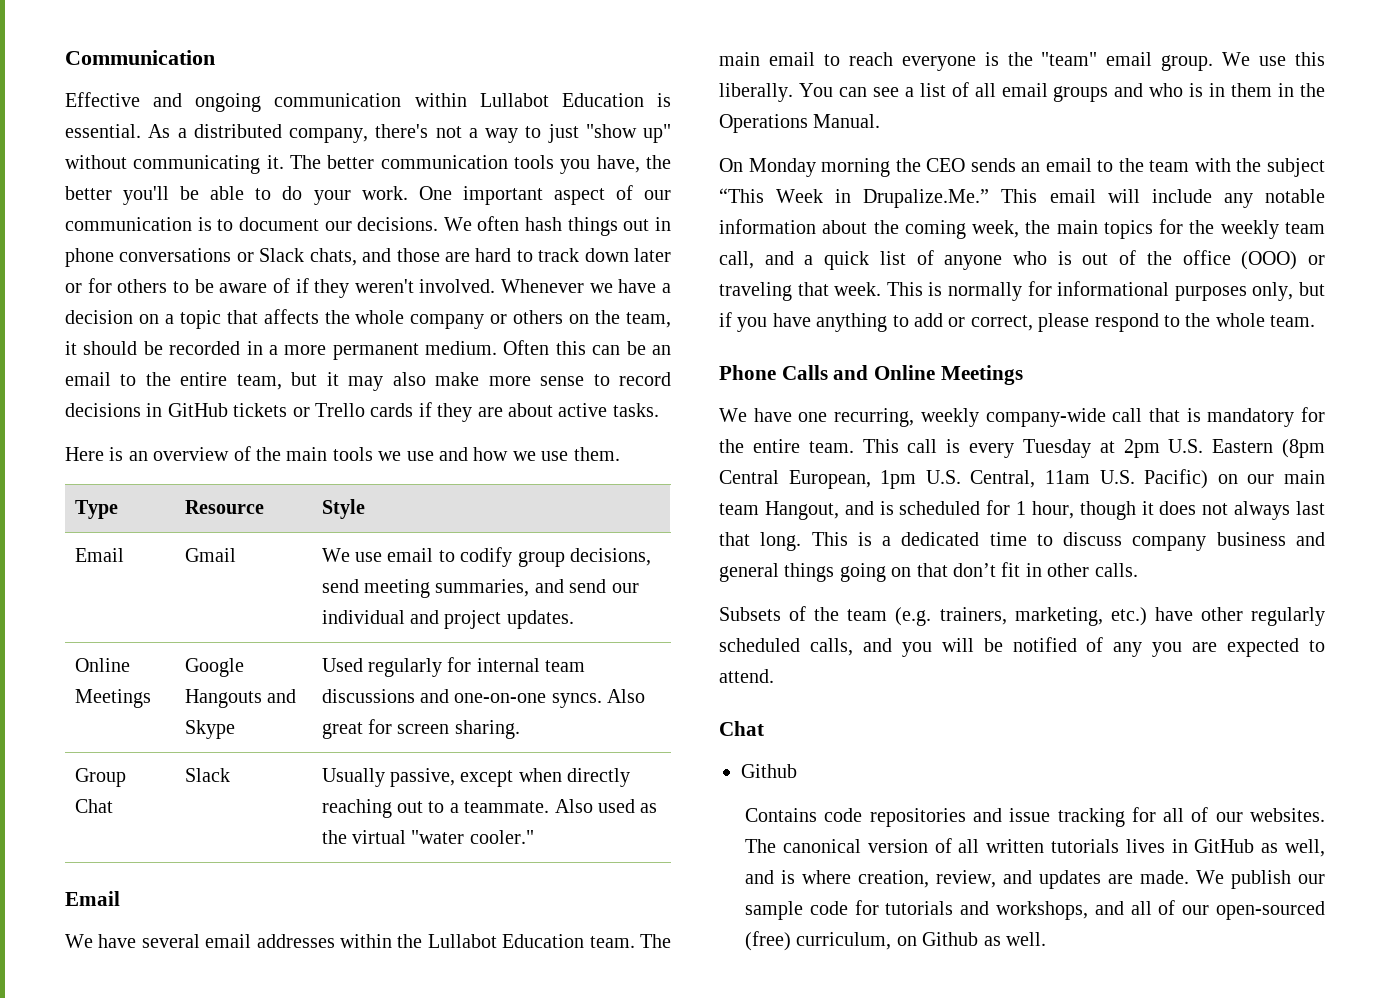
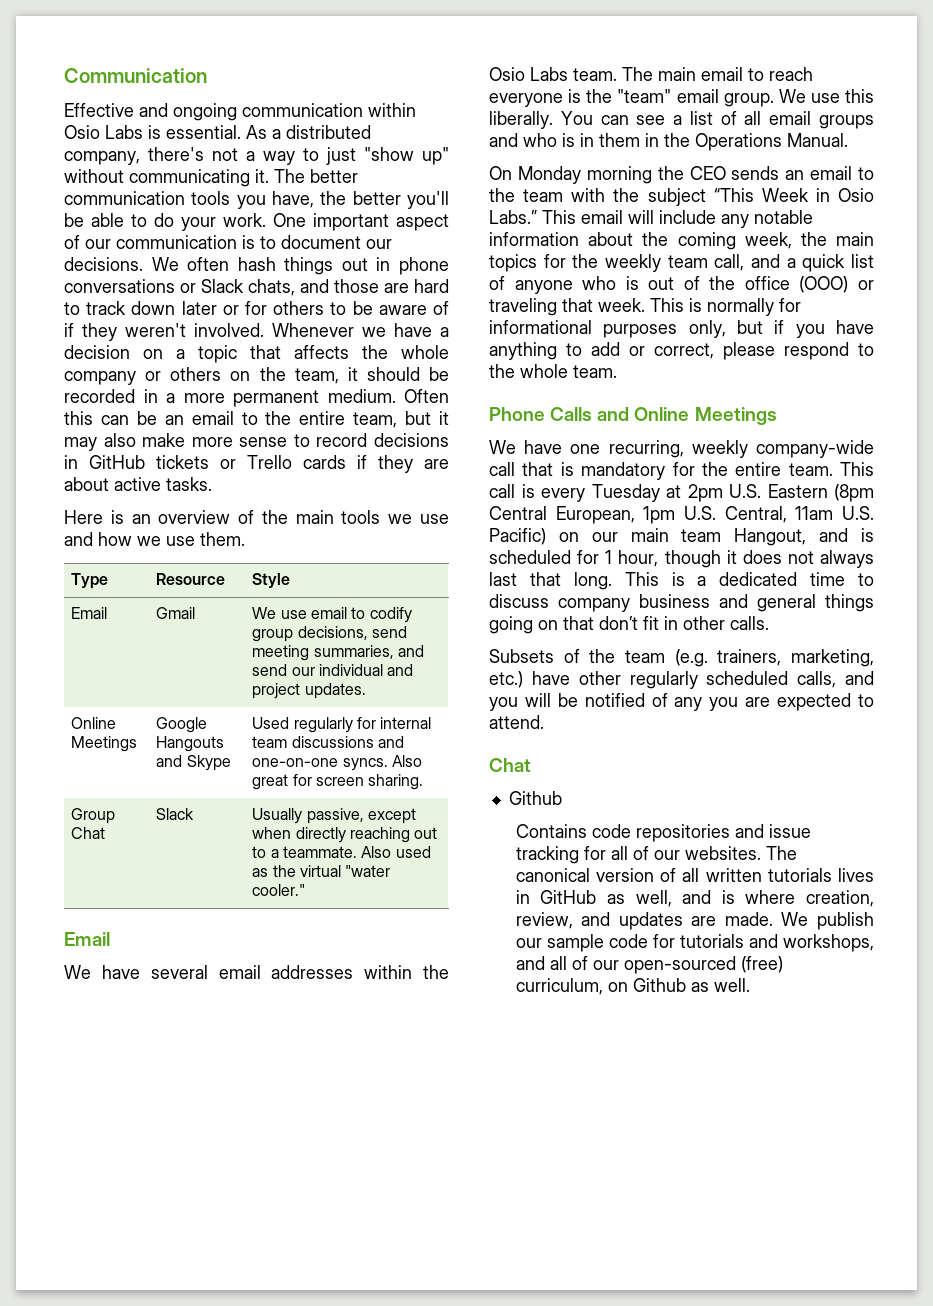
[479,93,644,107] Lullabot Education -> [64,125,143,139] Osio Labs
[427,934,585,948] Lullabot Education -> [489,67,568,81] Osio Labs
[863,189,990,208] Drupalize.Me.” -> [838,188,874,202] [489,210,537,224] Osio Labs.”

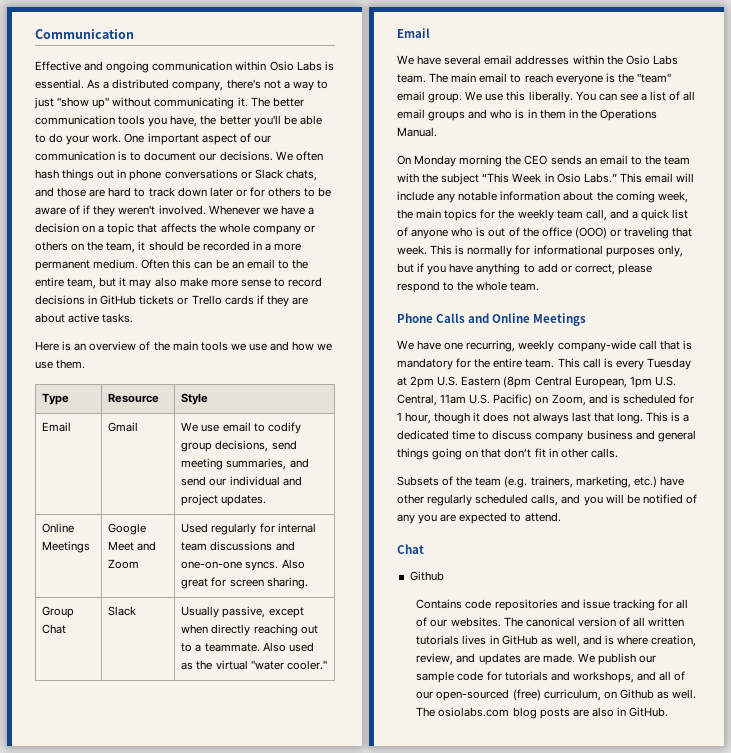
[156,736,225,752] [156,755,231,771] Hangouts and Skype -> [108,541,157,551] [108,559,140,569] Meet and Zoom
[591,528,807,546] our main team Hangout, -> [551,394,586,406] Zoom,
(750, 985) none -> [416,707,669,719] The osiolabs.com blog posts are also in GitHub.

